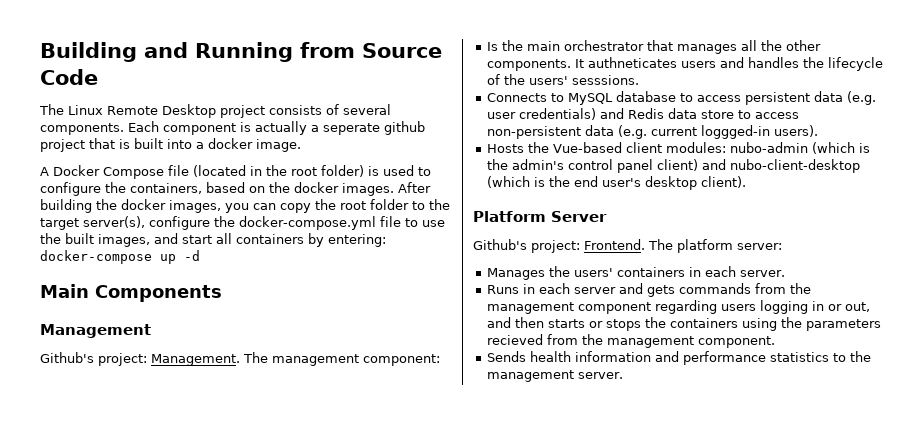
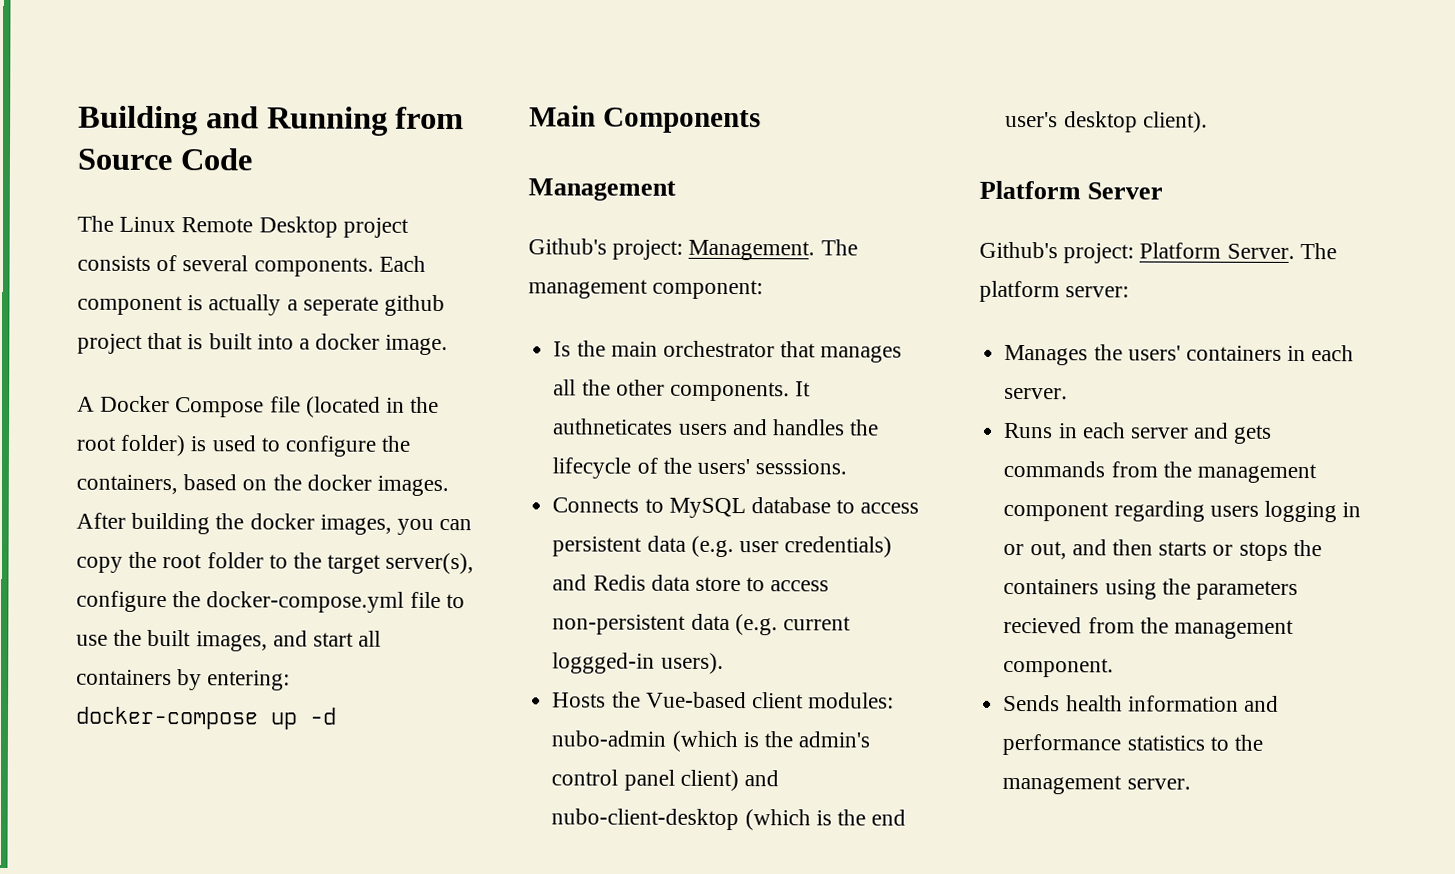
[584,239,645,250] Frontend. -> [1139,242,1295,259] Platform Server.

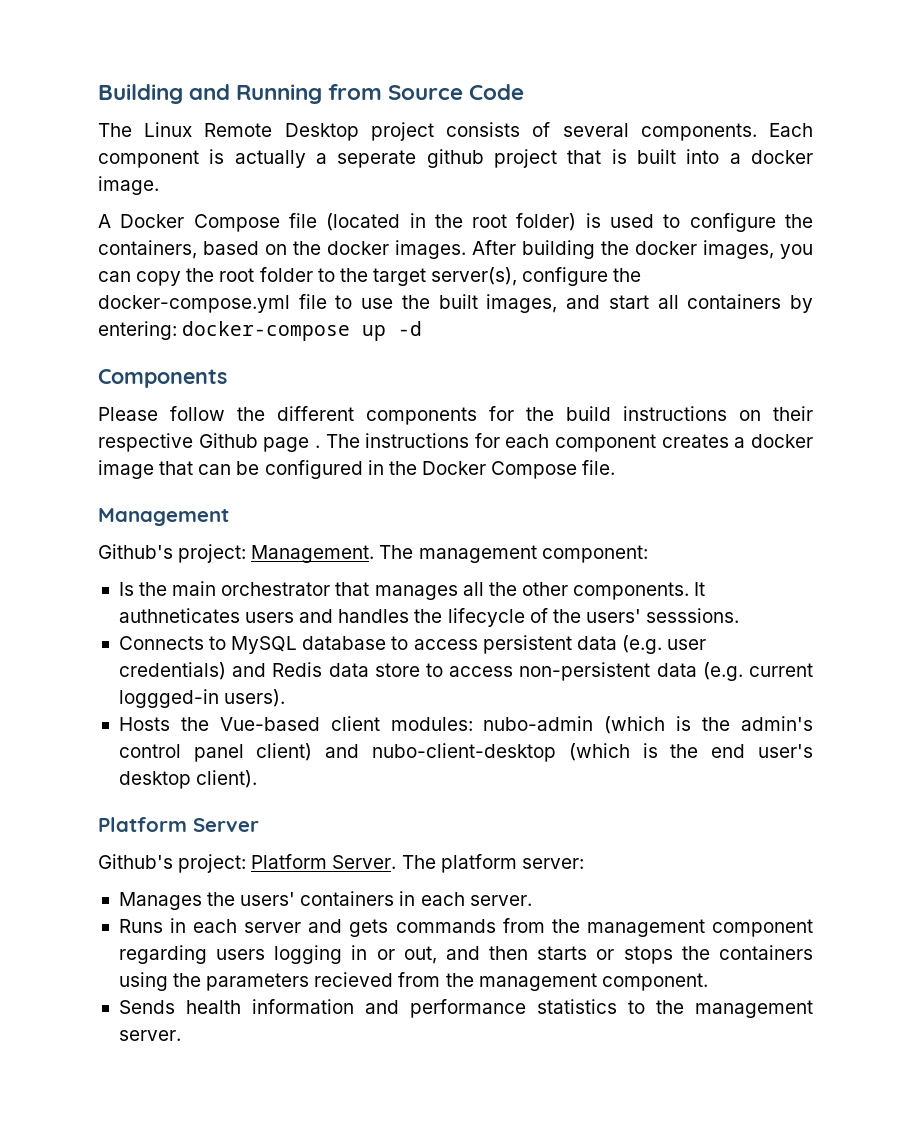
[529,105,596,127] Main -> (423, 328) none
(761, 120) none -> [98,406,813,425] [98,433,813,452] [98,460,616,479] // Please follow the different components for the build instructions on their respective Github page . The instructions for each component creates a docker image that can be configured in the Docker Compose file.

